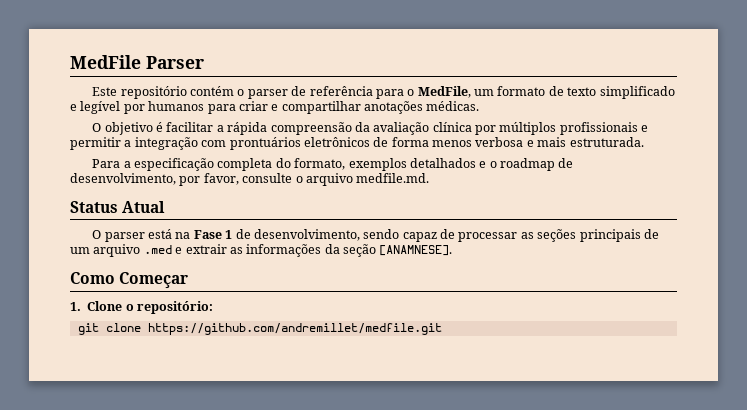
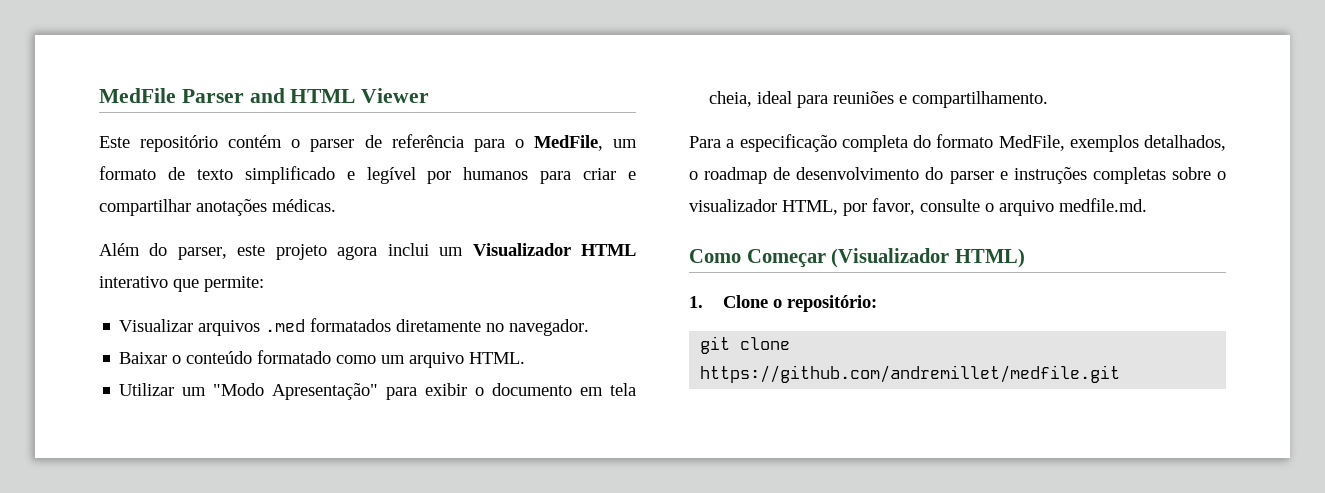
(204, 62) none -> [249,88,430,103] and HTML Viewer
[92,122,649,135] [70,137,644,150] O objetivo é facilitar a rápida compreensão da avaliação clínica por múltiplos profissionais e permitir a integração com prontuários eletrônicos de forma menos verbosa e mais estruturada. -> [99,243,637,260] [99,276,264,292] [119,318,590,336] [119,350,526,368] [119,383,636,400] [709,91,1049,108] Além do parser, este projeto agora inclui um Visualizador HTML interativo que permite: // Visualizar arquivos .med formatados diretamente no navegador. // Baixar o conteúdo formatado como um arquivo HTML. // Utilizar um "Modo Apresentação" para exibir o documento em tela cheia, ideal para reuniões e compartilhamento.
[294,158,574,171] [70,173,176,185] formato, exemplos detalhados e o roadmap de desenvolvimento, -> [936,134,1226,152] [689,167,1226,184] [689,199,838,215] formato MedFile, exemplos detalhados, o roadmap de desenvolvimento do parser e instruções completas sobre o visualizador HTML,
[70,201,166,213] [92,229,659,242] [70,244,453,257] // Status Atual // O parser está na Fase 1 de desenvolvimento, sendo capaz de processar as seções principais de um arquivo .med e extrair as informações da seção [ANAMNESE]. -> (1147, 205) none
(189, 280) none -> [831,248,1025,268] (Visualizador HTML)

